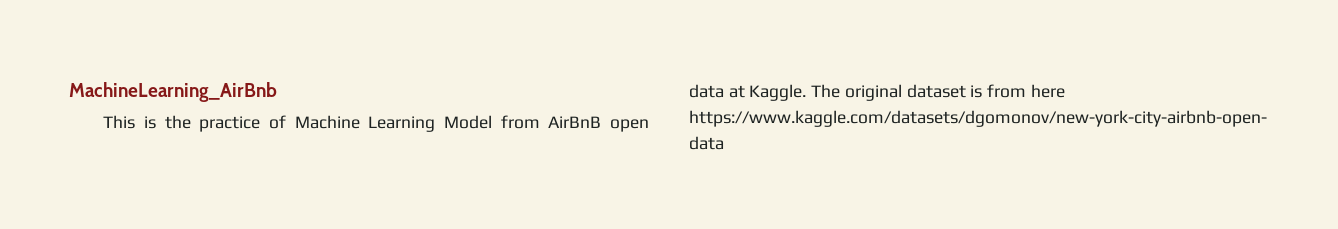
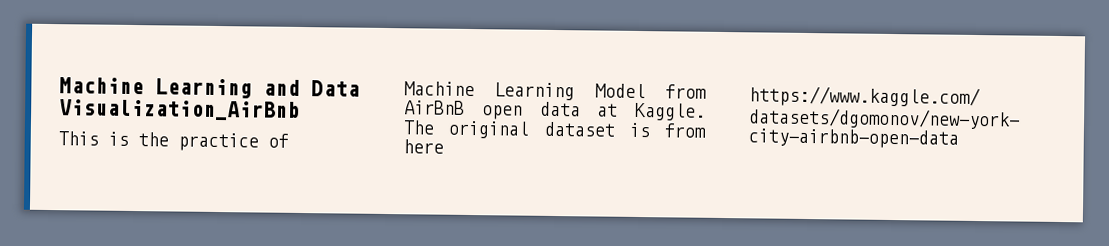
[69,82,277,102] MachineLearning_AirBnb -> [59,77,360,99] [59,99,300,121] Machine Learning and Data Visualization_AirBnb

